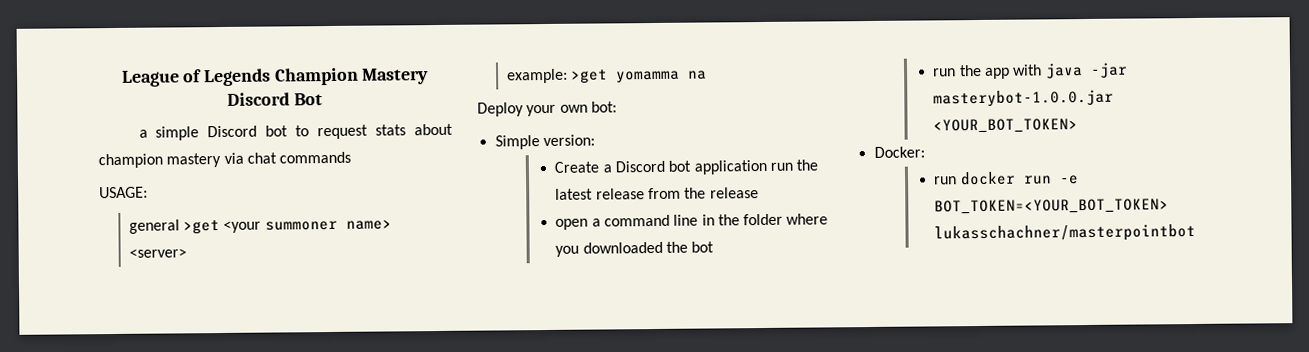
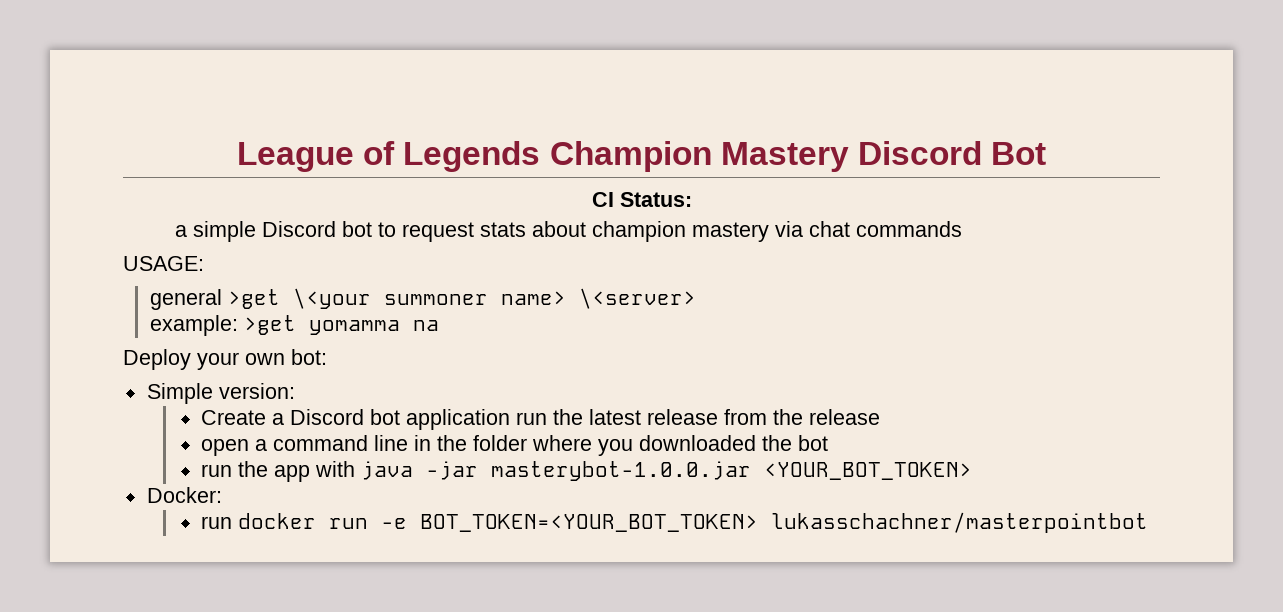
(323, 99) none -> [591,192,692,207] // CI Status:
[223,220,262,233] <your -> [293,288,372,309] \<your
[128,248,187,258] <server> -> [579,288,697,309] \<server>

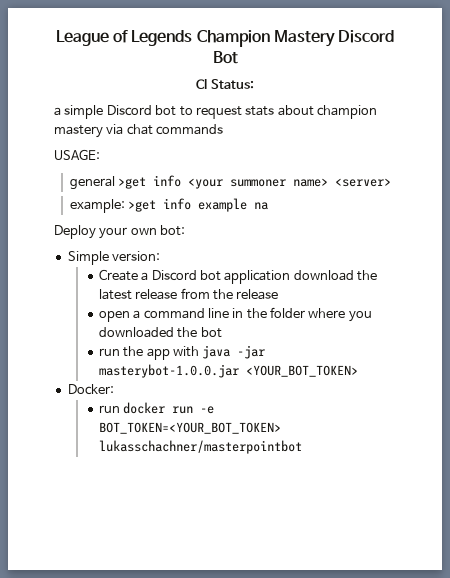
[293,288,372,309] \<your -> [152,175,223,189] info <your
[579,288,697,309] \<server> -> [334,178,391,187] <server>
[309,320,401,335] yomamma -> [162,198,247,212] info example
[516,412,548,425] run -> [293,270,354,281] download

